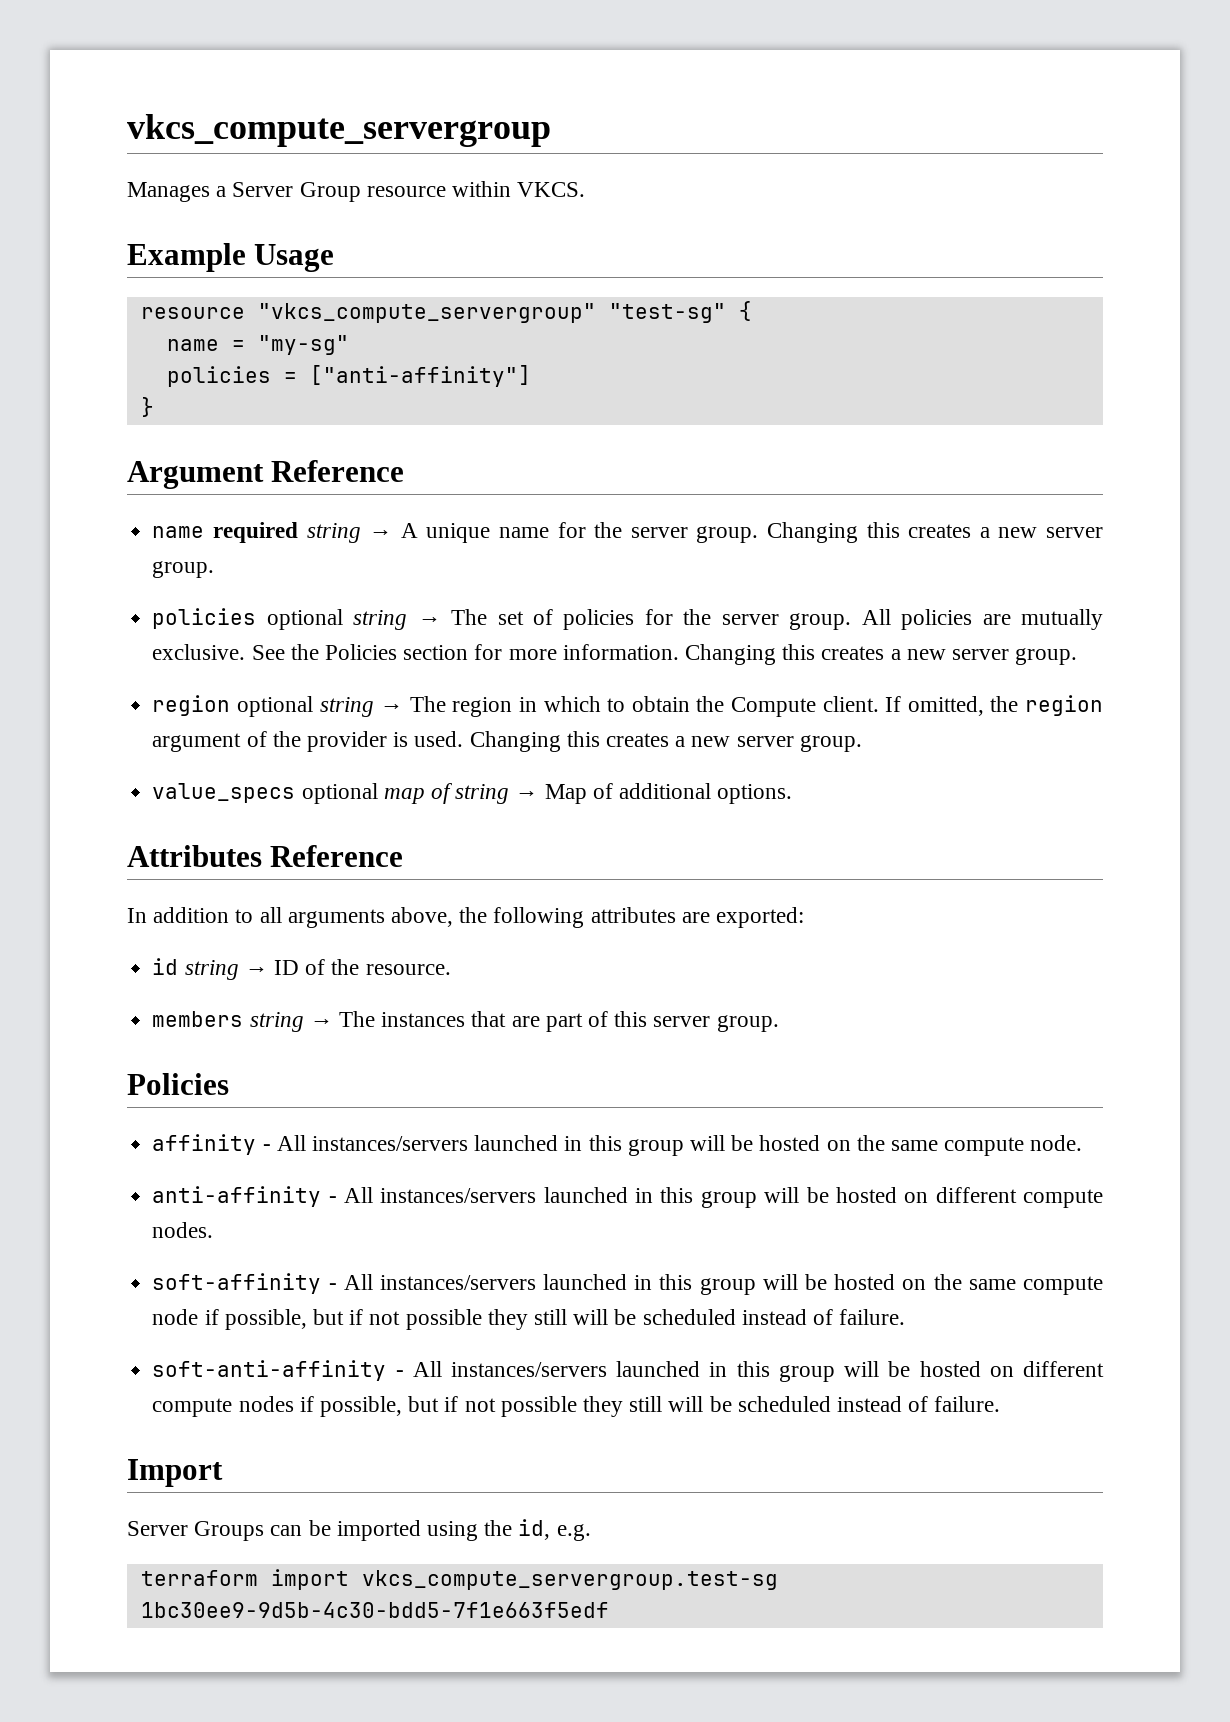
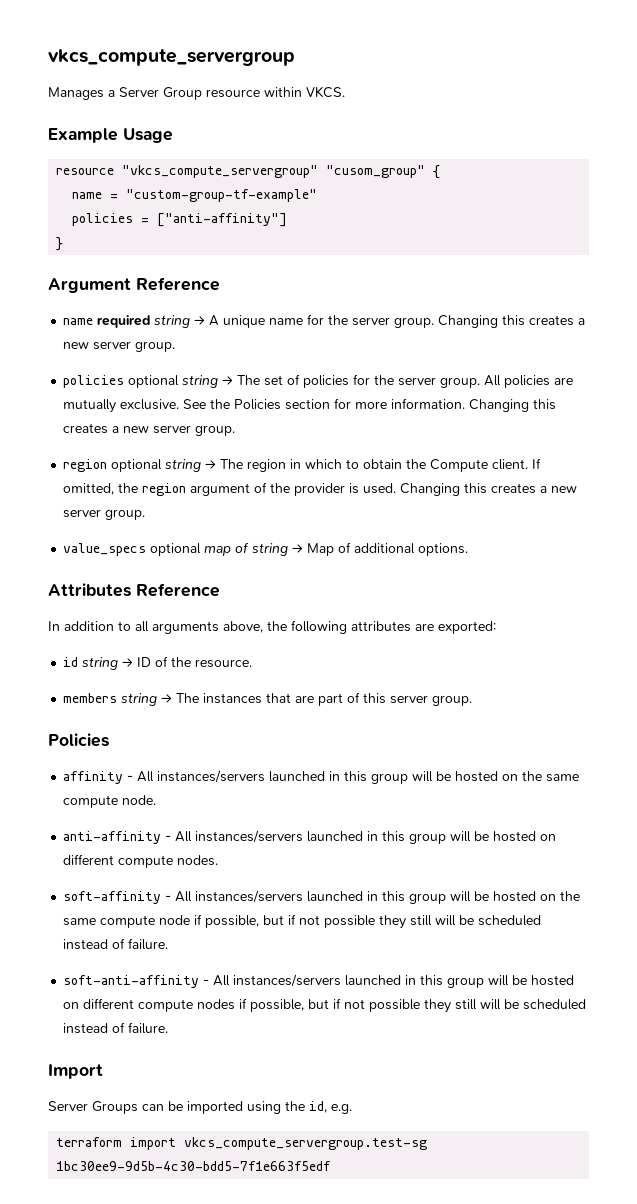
[608,303,726,323] "test-sg" -> [326,165,426,178] "cusom_group"
[257,335,349,355] "my-sg" -> [126,189,318,202] "custom-group-tf-example"

